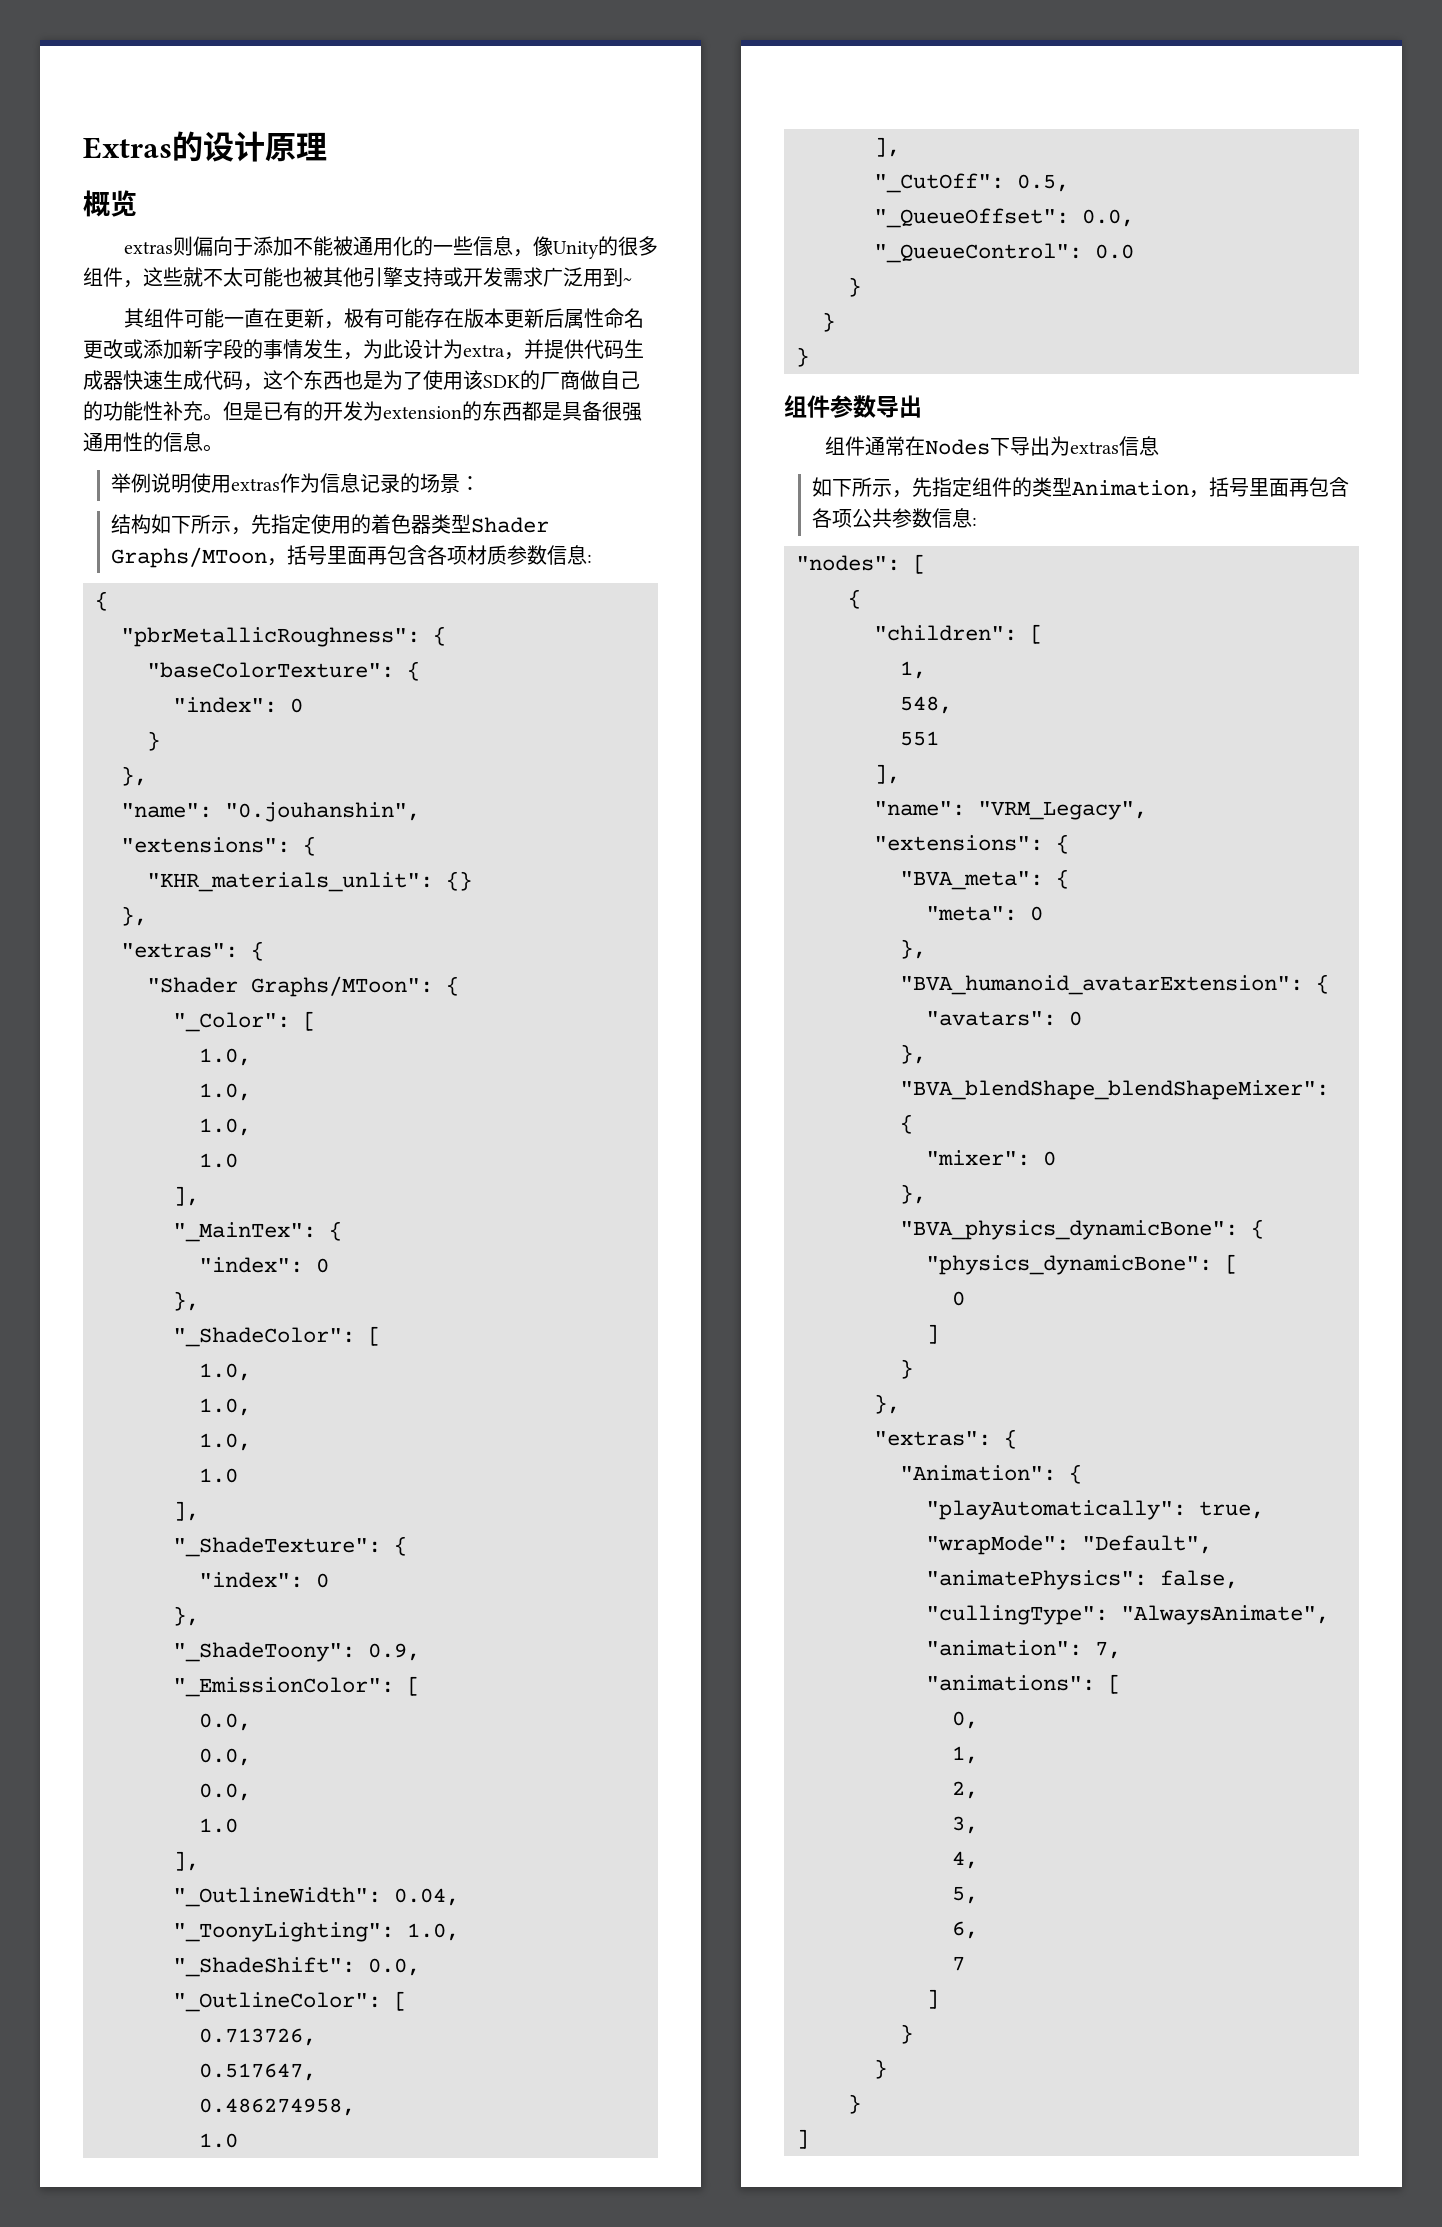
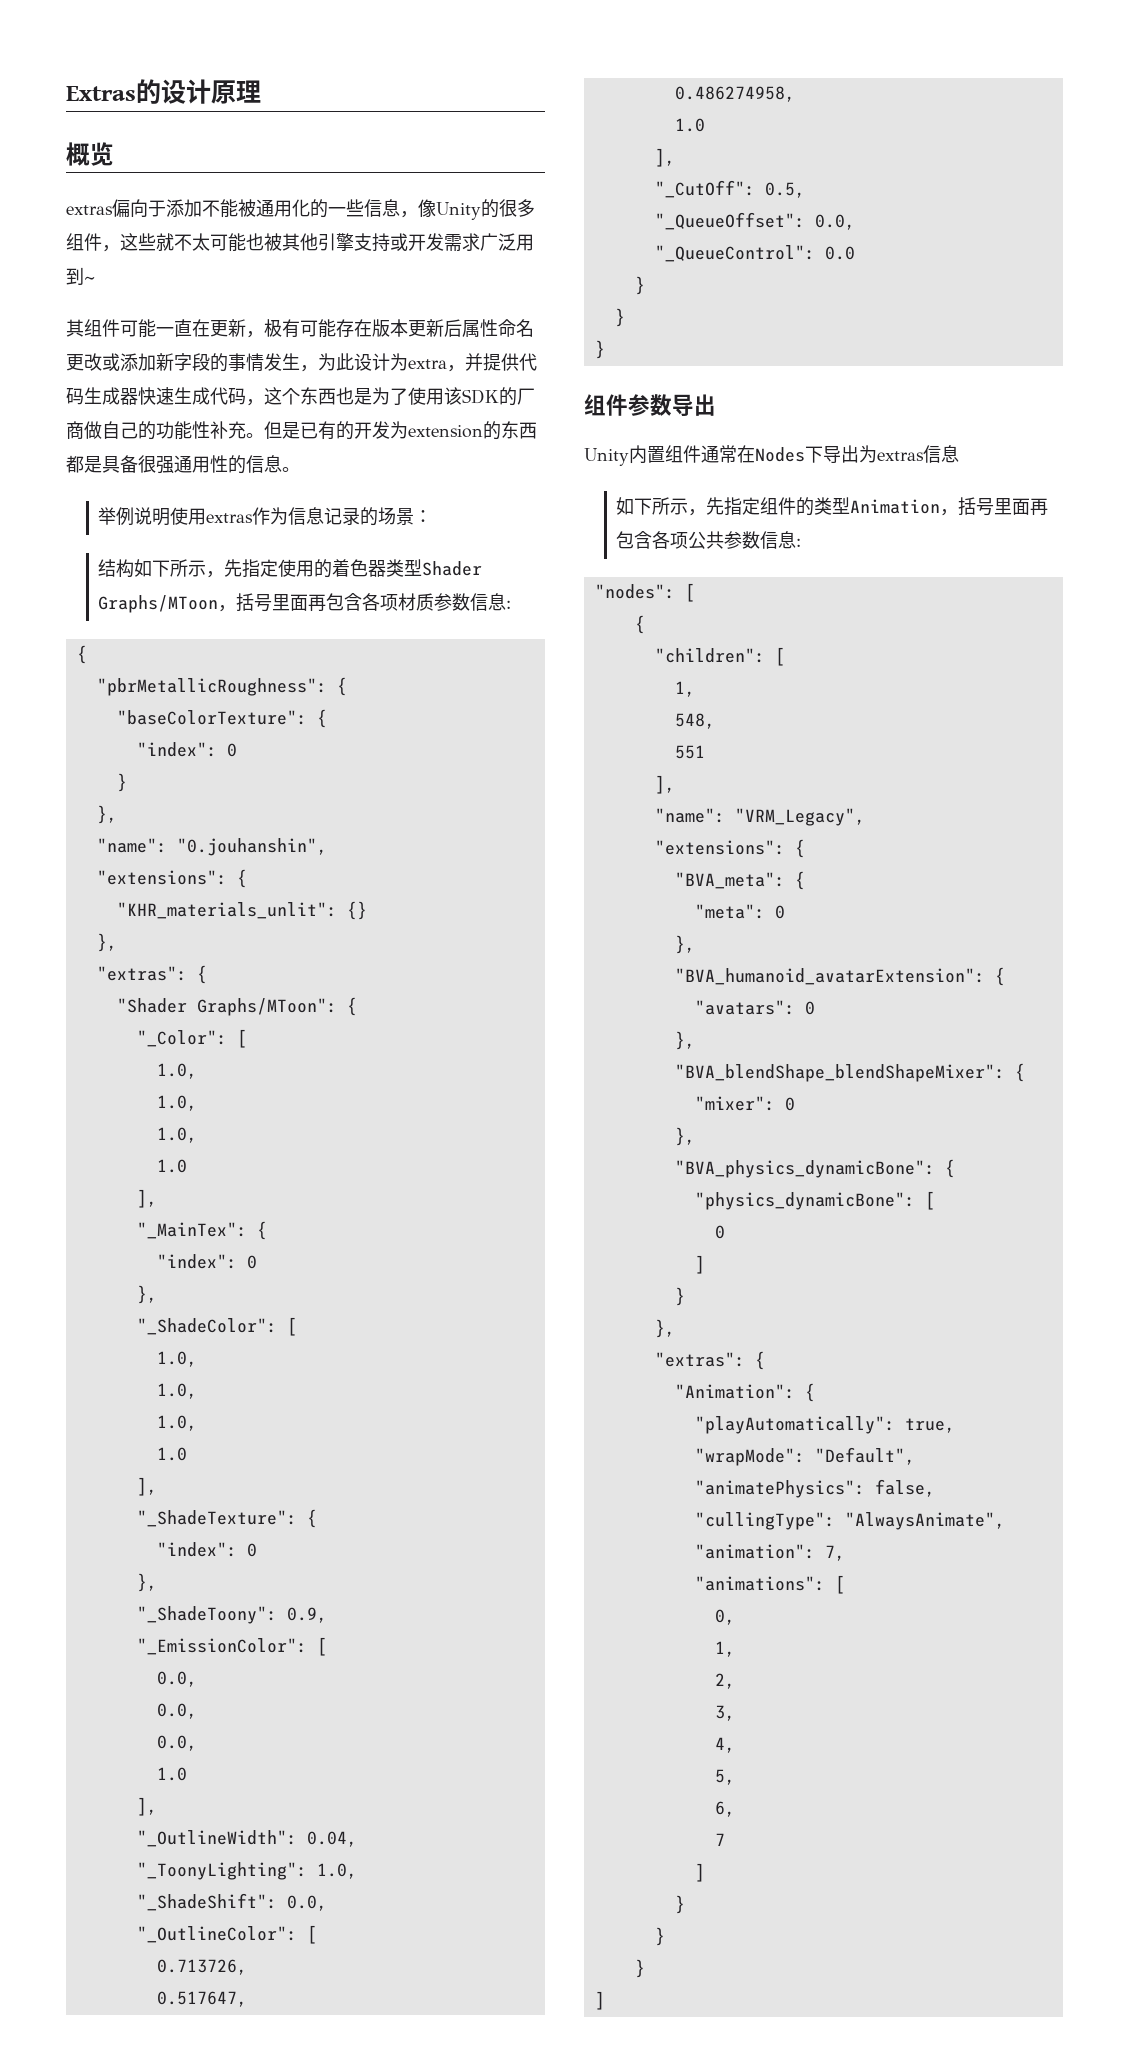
[172,236,193,256] 则 -> (113, 210) none
(922, 406) none -> [584,445,665,466] Unity内置

